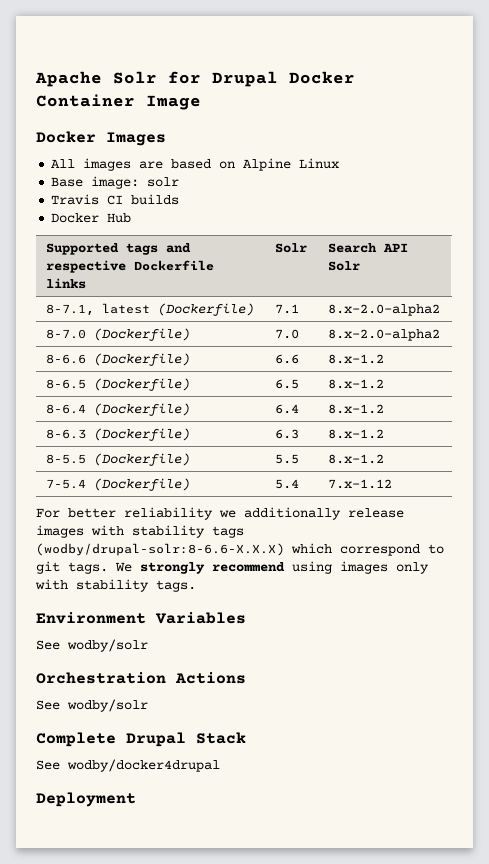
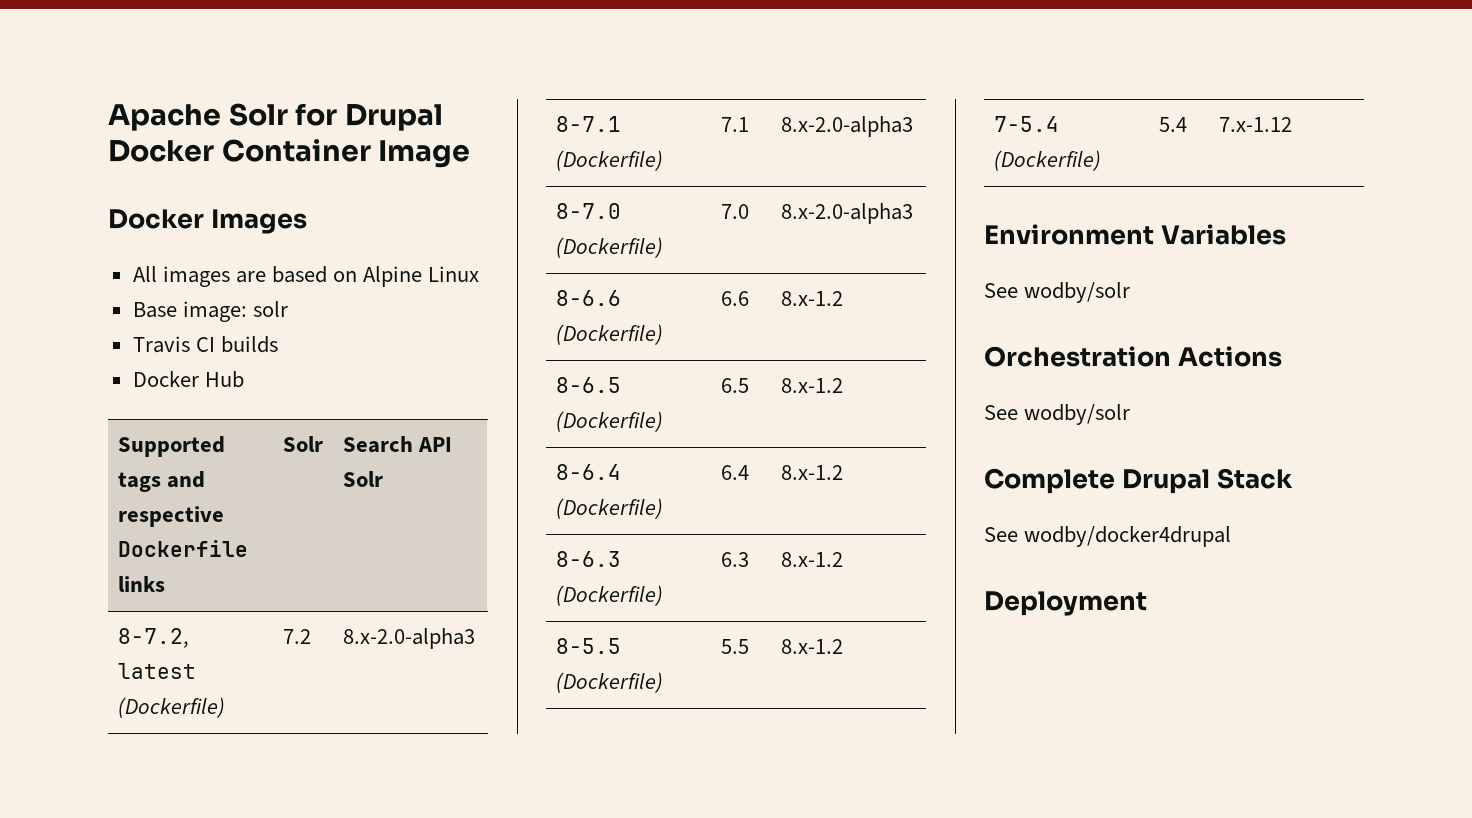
[46,304,95,316] 8-7.1, -> [117,628,189,648] 8-7.2,
(255, 309) none -> [282,629,311,644] [342,628,475,649] [555,116,621,132] [555,150,663,171] | 7.2 | 8.x-2.0-alpha3 // 8-7.1 (Dockerfile)
[328,304,441,316] 8.x-2.0-alpha2 -> [780,116,913,137] 8.x-2.0-alpha3
[328,329,441,341] 8.x-2.0-alpha2 -> [780,203,913,224] 8.x-2.0-alpha3
[36,507,404,520] [36,525,244,538] [36,543,444,556] [36,561,429,574] [35,579,196,592] // For better reliability we additionally release images with stability tags (wodby/drupal-solr:8-6.6-X.X.X) which correspond to git tags. We strongly recommend using images only with stability tags. -> (1292, 124) none

